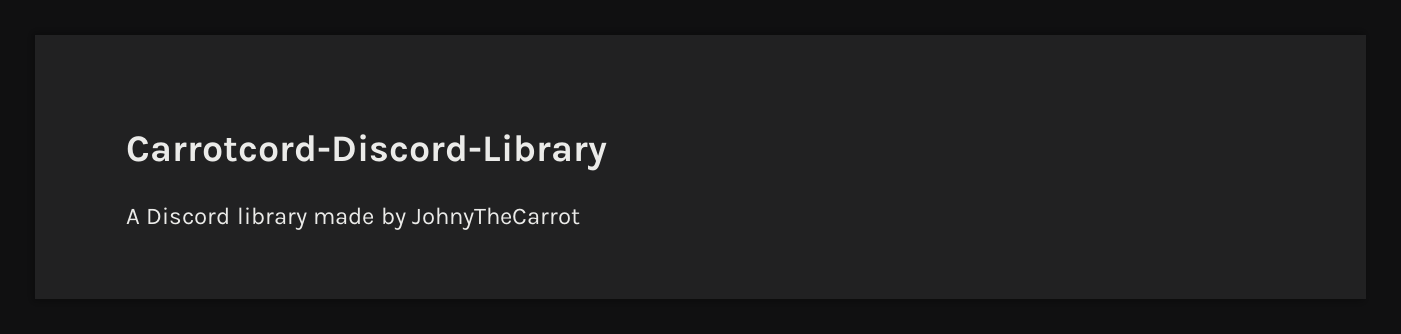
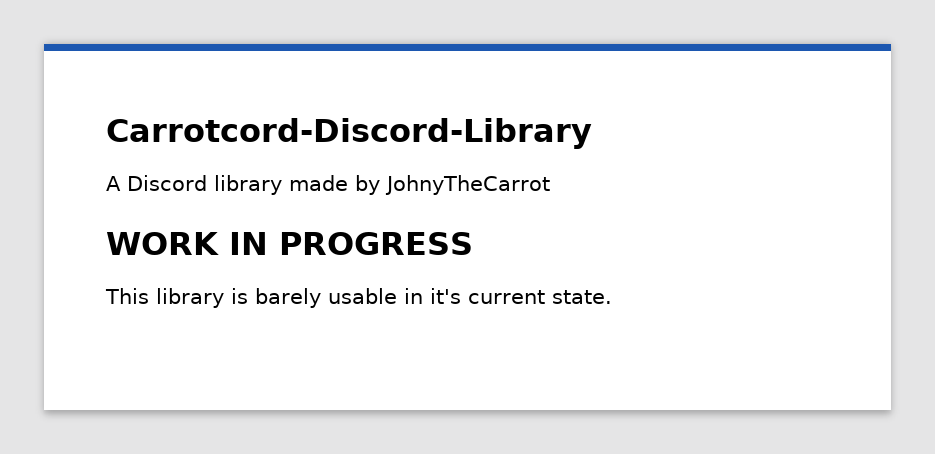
(581, 218) none -> [106,232,473,255] [105,288,612,308] // WORK IN PROGRESS // This library is barely usable in it's current state.

